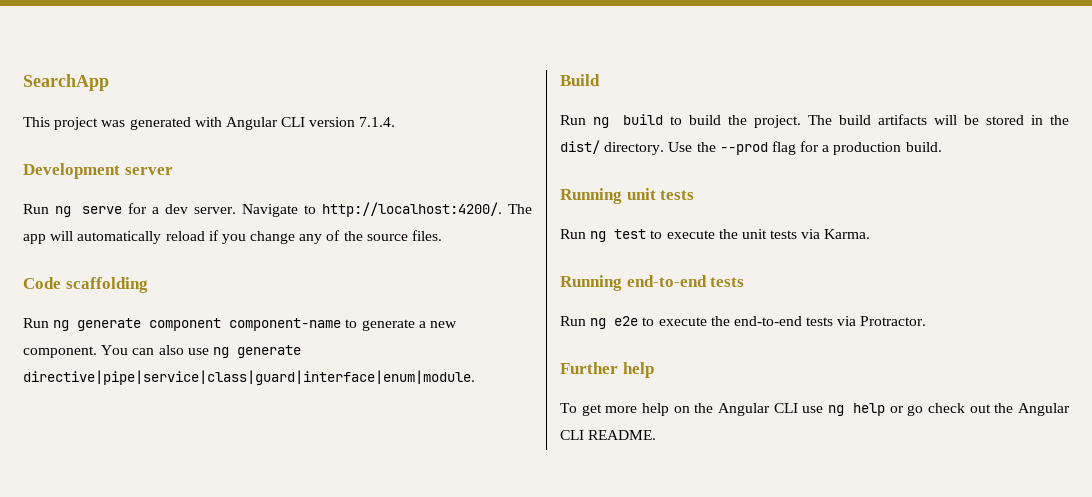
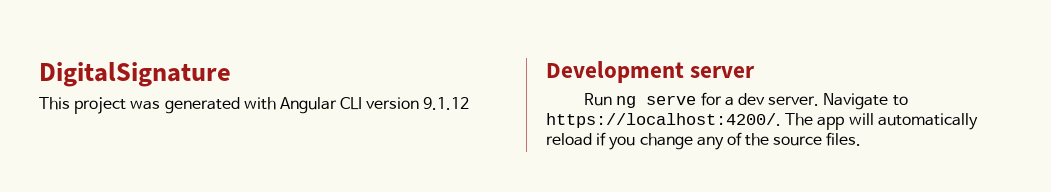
[23,74,109,91] SearchApp -> [39,62,231,87] DigitalSignature
[359,117,396,127] 7.1.4. -> [423,97,470,110] 9.1.12
[322,202,503,217] http://localhost:4200/. -> [546,113,781,128] https://localhost:4200/.
[23,277,148,293] [23,318,457,331] [23,345,301,358] [23,370,475,385] [560,74,600,86] [560,114,1069,128] [560,140,942,155] [560,188,695,204] [560,229,871,242] [560,275,745,291] [560,316,927,329] [560,362,654,378] [560,403,1070,416] [560,430,657,440] // Code scaffolding // Run ng generate component component-name to generate a new component. You can also use ng generate directive|pipe|service|class|guard|interface|enum|module. // Build // Run ng build to build the project. The build artifacts will be stored in the dist/ directory. Use the --prod flag for a production build. // Running unit tests // Run ng test to execute the unit tests via Karma. // Running end-to-end tests // Run ng e2e to execute the end-to-end tests via Protractor. // Further help // To get more help on the Angular CLI use ng help or go check out the Angular CLI README. -> (862, 139) none

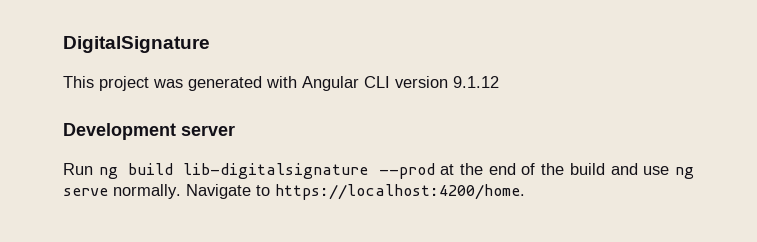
[646,92,908,110] [546,113,978,130] [546,132,862,150] serve for a dev server. Navigate to https://localhost:4200/. The app will automatically reload if you change any of the source files. -> [128,163,694,179] [63,184,525,200] build lib-digitalsignature --prod at the end of the build and use ng serve normally. Navigate to https://localhost:4200/home.

